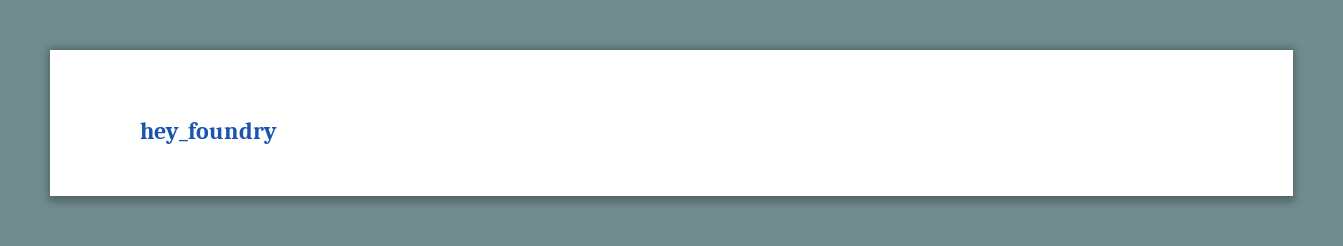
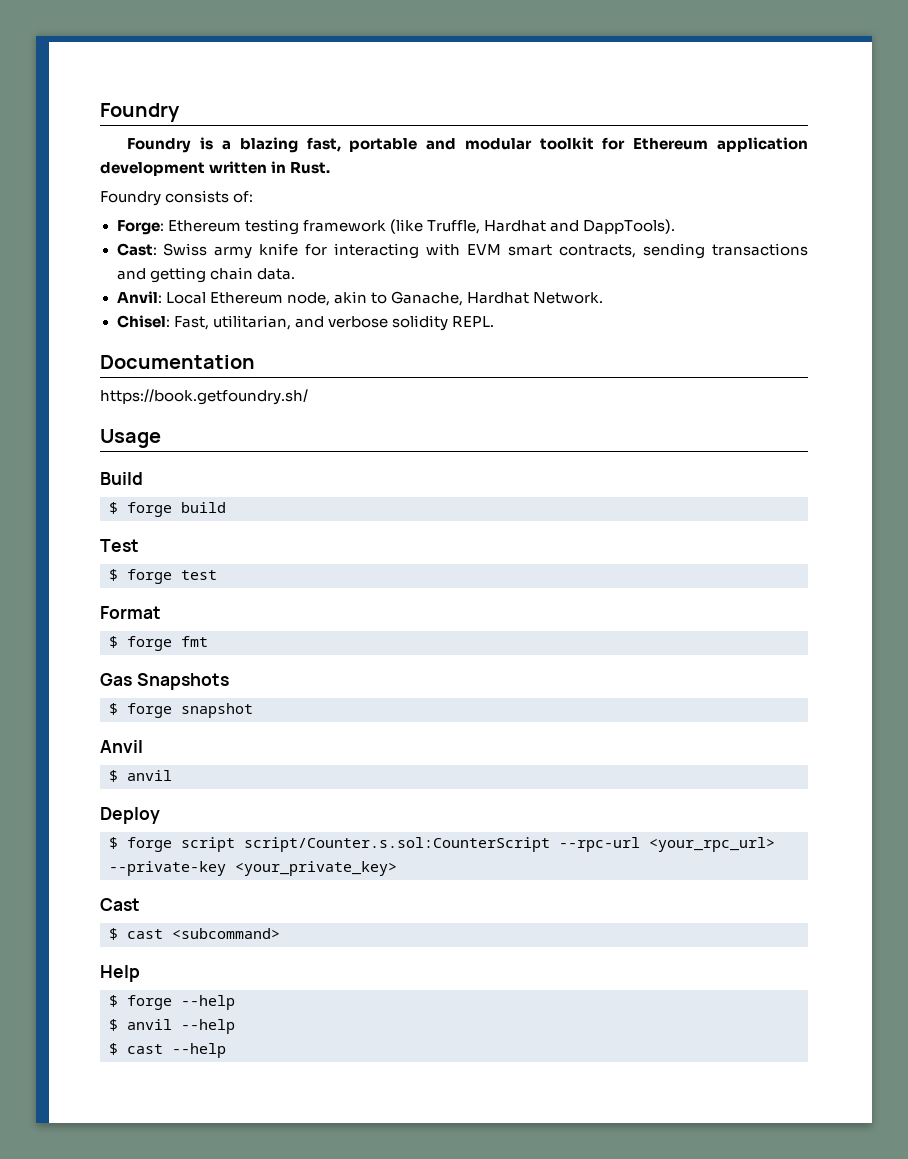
[140,122,277,144] hey_foundry -> [100,103,180,122] [127,137,808,153] [100,161,331,176] [100,190,254,206] [116,219,675,235] [116,243,809,259] [116,267,295,283] [116,291,603,306] [116,315,494,331] [100,355,255,369] [100,389,308,405] [100,429,161,448] [100,472,143,485] [109,502,226,517] [100,539,139,552] [109,569,217,584] [100,606,161,619] [109,636,208,651] [100,673,229,690] [109,703,253,718] [100,740,143,753] [109,770,172,782] [100,807,160,824] [109,837,775,852] [109,861,397,876] [100,898,140,911] [109,928,280,940] [100,965,140,982] [109,995,235,1010] [109,1019,235,1034] [109,1043,226,1058] Foundry // Foundry is a blazing fast, portable and modular toolkit for Ethereum application development written in Rust. // Foundry consists of: // Forge: Ethereum testing framework (like Truffle, Hardhat and DappTools). // Cast: Swiss army knife for interacting with EVM smart contracts, sending transactions and getting chain data. // Anvil: Local Ethereum node, akin to Ganache, Hardhat Network. // Chisel: Fast, utilitarian, and verbose solidity REPL. // Documentation // https://book.getfoundry.sh/ // Usage // Build // $ forge build // Test // $ forge test // Format // $ forge fmt // Gas Snapshots // $ forge snapshot // Anvil // $ anvil // Deploy // $ forge script script/Counter.s.sol:CounterScript --rpc-url <your_rpc_url> --private-key <your_private_key> // Cast // $ cast <subcommand> // Help // $ forge --help // $ anvil --help // $ cast --help

